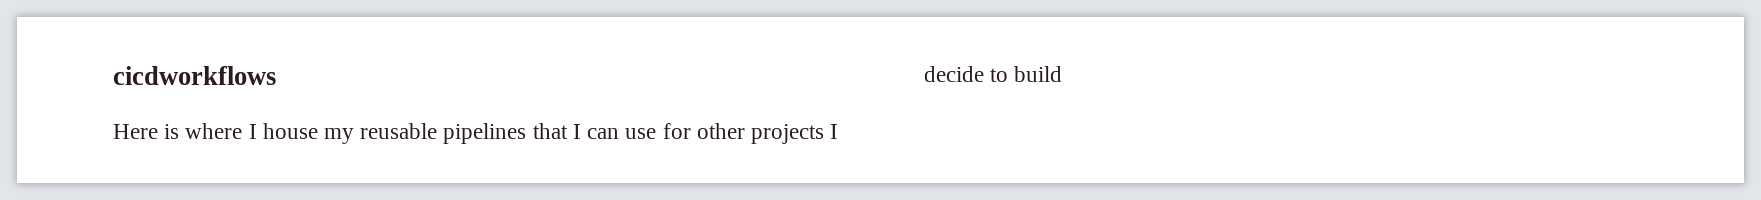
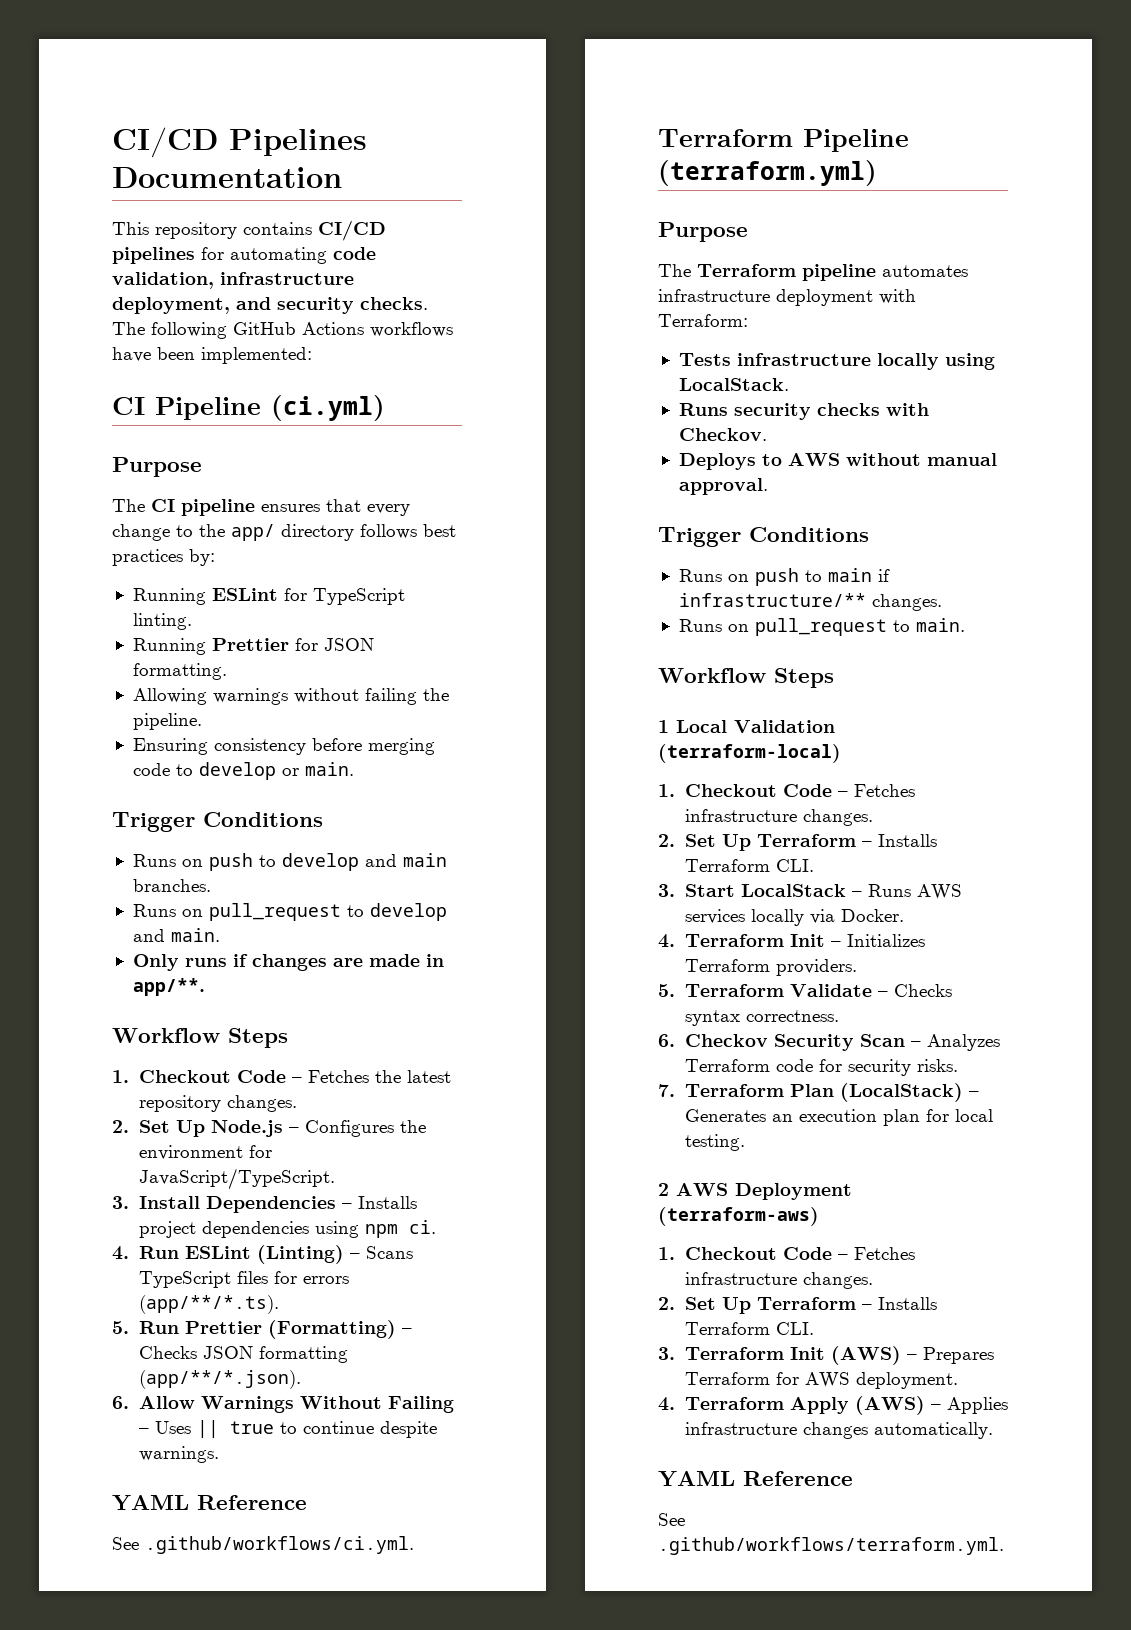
[113,66,276,85] [113,123,839,144] [924,66,1063,82] cicdworkflows // Here is where I house my reusable pipelines that I can use for other projects I decide to build -> [112,127,367,158] [112,167,342,188] [112,220,386,241] [112,247,376,264] [112,272,354,289] [112,297,428,314] [112,322,453,339] [112,347,312,364] [112,395,385,421] [112,457,202,477] [112,499,410,516] [112,524,456,541] [112,549,215,566] [132,588,405,605] [132,613,192,630] [132,638,374,655] [132,663,227,680] [132,688,449,705] [132,713,202,730] [132,738,435,755] [132,762,354,780] [112,812,323,832] [132,853,447,871] [132,879,211,892] [132,903,447,921] [132,928,220,942] [132,954,444,971] [132,978,205,996] [112,1028,288,1048] [112,1070,451,1083] [138,1095,297,1112] [112,1120,426,1137] [138,1145,272,1160] [138,1168,335,1190] [112,1196,417,1213] [138,1220,436,1238] [112,1245,413,1264] [138,1271,349,1288] [138,1295,279,1314] [112,1320,412,1339] [138,1346,348,1363] [138,1370,301,1389] [112,1396,454,1413] [138,1420,437,1438] [138,1446,219,1463] [112,1495,307,1511] [112,1536,414,1554] [658,129,909,152] [658,160,877,186] [658,222,748,242] [658,264,968,281] [658,289,916,306] [658,314,748,327] [678,353,995,370] [678,378,789,391] [678,403,929,420] [678,428,767,441] [678,453,997,470] [678,478,768,495] [658,527,869,547] [678,568,890,586] [678,593,942,611] [678,618,965,636] [658,668,834,688] [658,720,835,733] [658,744,841,763] [658,784,915,797] [684,809,873,826] [658,834,937,851] [684,859,814,872] [658,884,962,900] [684,909,904,926] [658,934,925,948] [684,959,857,976] [658,984,952,997] [684,1010,839,1026] [658,1034,1000,1051] [684,1059,958,1076] [658,1083,979,1102] [684,1109,993,1126] [684,1134,745,1151] [658,1183,852,1200] [658,1207,819,1226] [658,1247,915,1260] [684,1272,873,1289] [658,1297,937,1314] [684,1322,814,1335] [658,1346,994,1365] [684,1372,958,1389] [658,1396,1008,1415] [684,1422,993,1439] [658,1471,853,1487] [658,1513,685,1526] [658,1537,1004,1555] CI/CD Pipelines Documentation // This repository contains CI/CD pipelines for automating code validation, infrastructure deployment, and security checks. The following GitHub Actions workflows have been implemented: // CI Pipeline (ci.yml) // Purpose // The CI pipeline ensures that every change to the app/ directory follows best practices by: // Running ESLint for TypeScript linting. // Running Prettier for JSON formatting. // Allowing warnings without failing the pipeline. // Ensuring consistency before merging code to develop or main. // Trigger Conditions // Runs on push to develop and main branches. // Runs on pull_request to develop and main. // Only runs if changes are made in app/**. // Workflow Steps // 1. Checkout Code – Fetches the latest repository changes. // 2. Set Up Node.js – Configures the environment for JavaScript/TypeScript. // 3. Install Dependencies – Installs project dependencies using npm ci. // 4. Run ESLint (Linting) – Scans TypeScript files for errors (app/**/*.ts). // 5. Run Prettier (Formatting) – Checks JSON formatting (app/**/*.json). // 6. Allow Warnings Without Failing – Uses || true to continue despite warnings. // YAML Reference // See .github/workflows/ci.yml. // Terraform Pipeline (terraform.yml) // Purpose // The Terraform pipeline automates infrastructure deployment with Terraform: // Tests infrastructure locally using LocalStack. // Runs security checks with Checkov. // Deploys to AWS without manual approval. // Trigger Conditions // Runs on push to main if infrastructure/** changes. // Runs on pull_request to main. // Workflow Steps // 1 Local Validation (terraform-local) // 1. Checkout Code – Fetches infrastructure changes. // 2. Set Up Terraform – Installs Terraform CLI. // 3. Start LocalStack – Runs AWS services locally via Docker. // 4. Terraform Init – Initializes Terraform providers. // 5. Terraform Validate – Checks syntax correctness. // 6. Checkov Security Scan – Analyzes Terraform code for security risks. // 7. Terraform Plan (LocalStack) – Generates an execution plan for local testing. // 2 AWS Deployment (terraform-aws) // 1. Checkout Code – Fetches infrastructure changes. // 2. Set Up Terraform – Installs Terraform CLI. // 3. Terraform Init (AWS) – Prepares Terraform for AWS deployment. // 4. Terraform Apply (AWS) – Applies infrastructure changes automatically. // YAML Reference // See .github/workflows/terraform.yml.

